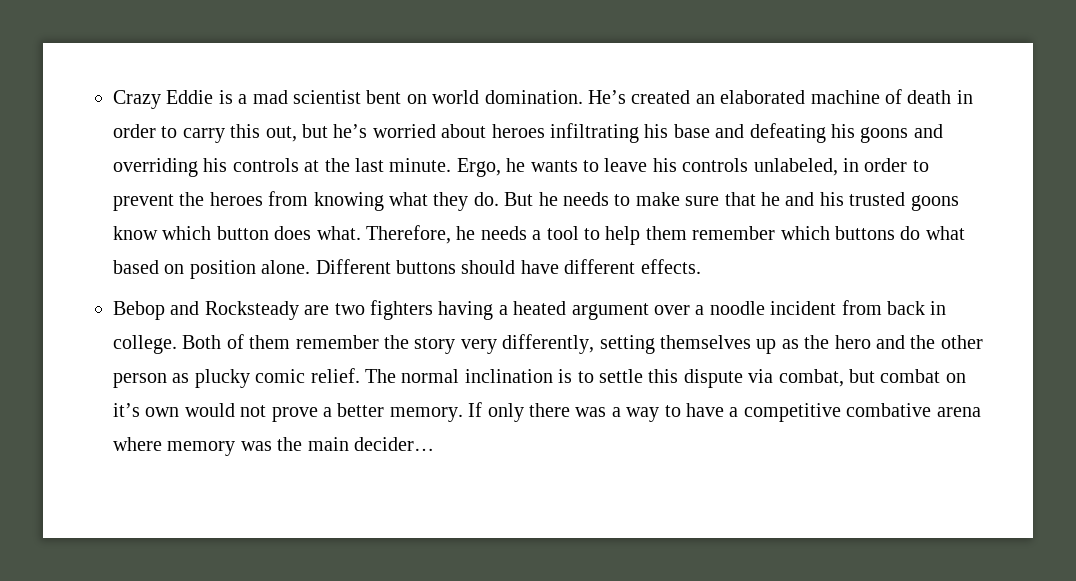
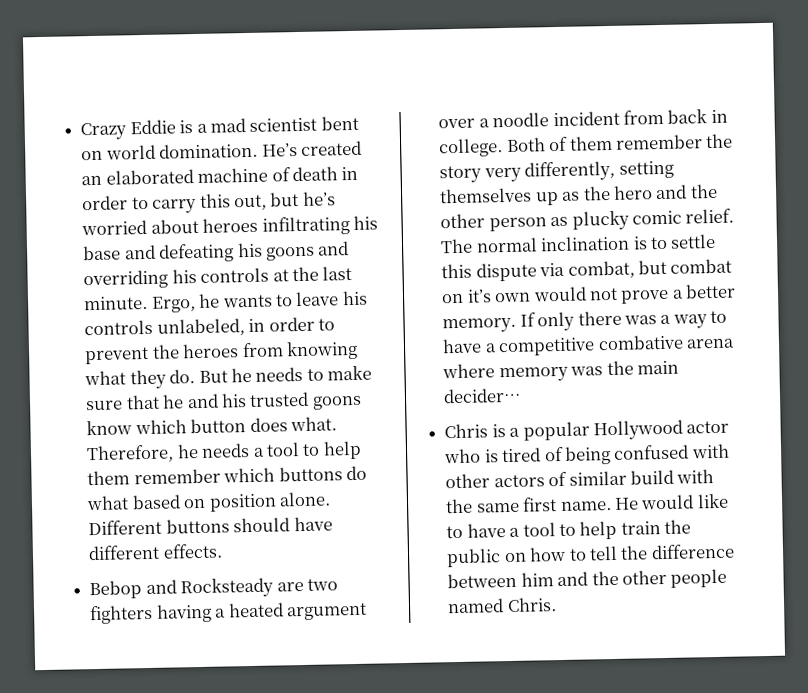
(434, 444) none -> [444,419,730,441] [443,443,730,465] [445,469,715,489] [445,493,729,514] [446,519,692,540] [446,543,735,568] [447,568,728,589] [447,597,557,614] // Chris is a popular Hollywood actor who is tired of being confused with other actors of similar build with the same first name. He would like to have a tool to help train the public on how to tell the difference between him and the other people named Chris.

